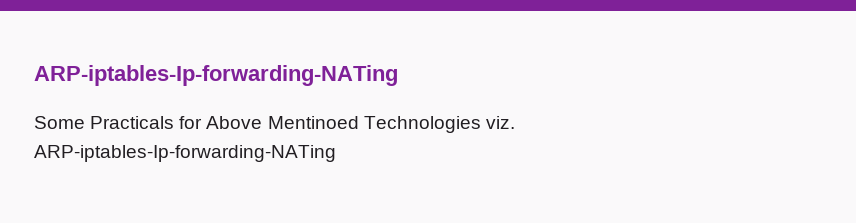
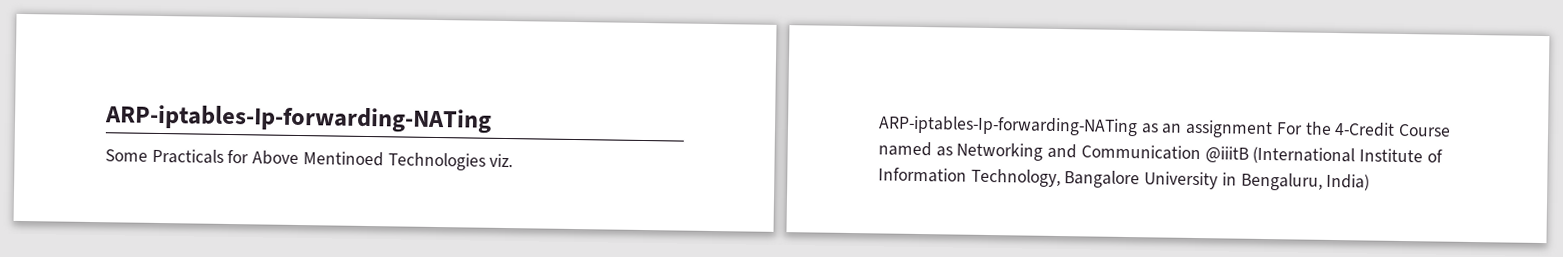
(336, 153) none -> [1140,119,1452,139] [878,141,1443,165] [878,167,1371,191] as an assignment For the 4-Credit Course named as Networking and Communication @iiitB (International Institute of Information Technology, Bangalore University in Bengaluru, India)

